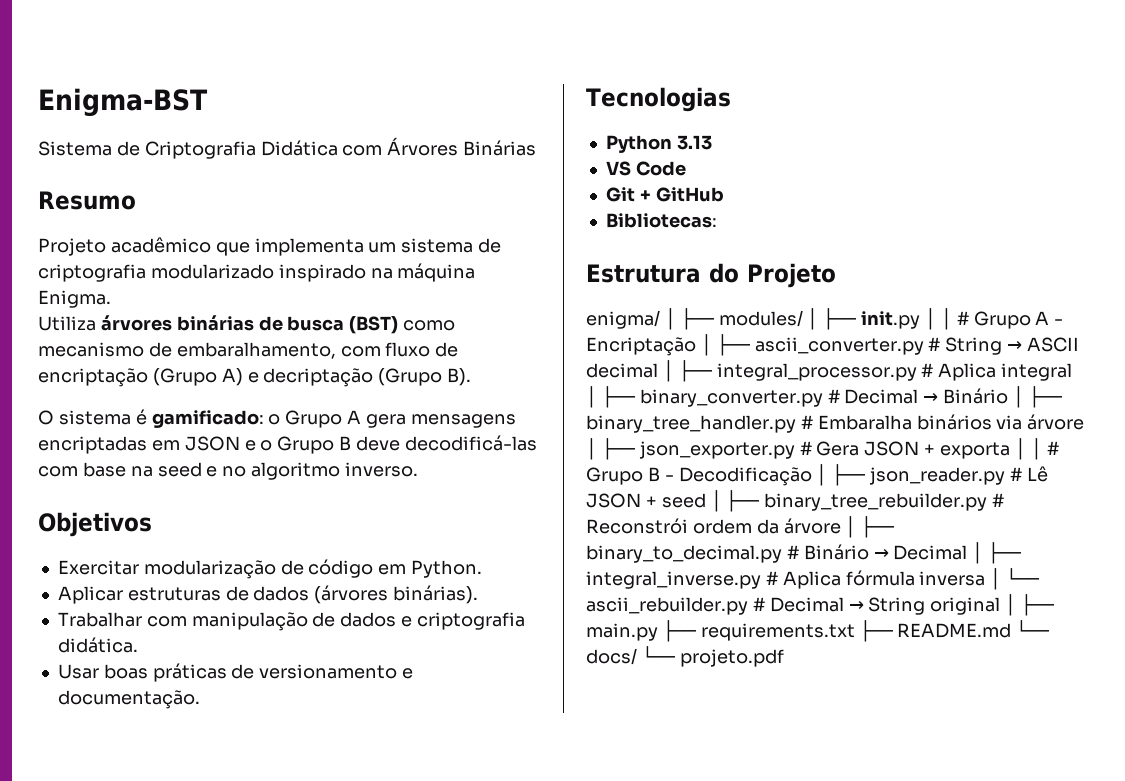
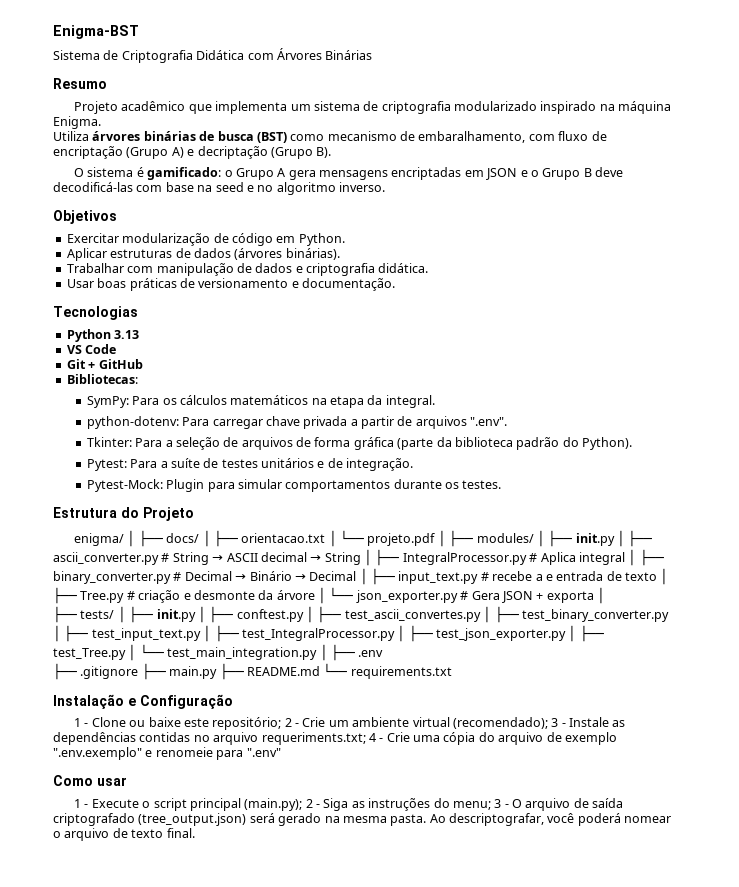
(717, 220) none -> [86,395,435,408] [86,416,508,429] [86,437,633,450] [86,458,414,471] [86,479,502,492] // SymPy: Para os cálculos matemáticos na etapa da integral. // python-dotenv: Para carregar chave privada a partir de arquivos ".env". // Tkinter: Para a seleção de arquivos de forma gráfica (parte da biblioteca padrão do Python). // Pytest: Para a suíte de testes unitários e de integração. // Pytest-Mock: Plugin para simular comportamentos durante os testes.
(715, 319) none -> [166,530,474,547] docs/ │ ├── orientacao.txt │ └── projeto.pdf │ ├──
[940,308,1064,330] [586,334,712,356] │ # Grupo A - Encriptação │ -> (626, 538) none
[662,360,917,382] │ ├── integral_processor.py -> [310,549,527,566] → String │ ├── IntegralProcessor.py
[1013,386,1063,408] [586,414,1085,433] [586,438,636,460] │ ├── binary_tree_handler.py # Embaralha binários via árvore │ ├── -> [294,568,669,585] [53,587,354,604] → Decimal │ ├── input_text.py # recebe a e entrada de texto │ ├── Tree.py # criação e desmonte da árvore │ └──
[1030,438,1059,460] [586,464,1048,486] [586,490,1005,512] [586,516,896,538] [586,542,1023,564] [586,568,1041,590] [586,594,1056,616] [586,620,1051,642] [586,646,784,667] │ # Grupo B - Decodificação │ ├── json_reader.py # Lê JSON + seed │ ├── binary_tree_rebuilder.py # Reconstrói ordem da árvore │ ├── binary_to_decimal.py # Binário → Decimal │ ├── integral_inverse.py # Aplica fórmula inversa │ └── ascii_rebuilder.py # Decimal → String original │ ├── main.py ├── requirements.txt ├── README.md └── docs/ └── projeto.pdf -> [53,606,669,623] [53,625,604,642] [53,644,384,661] [53,663,452,680] [53,694,233,709] [74,717,626,730] [53,732,617,745] [53,747,281,760] [53,775,127,786] [74,798,624,811] [53,813,672,826] [53,828,195,841] // ├── tests/ │ ├── init.py │ ├── conftest.py │ ├── test_ascii_convertes.py │ ├── test_binary_converter.py │ ├── test_input_text.py │ ├── test_IntegralProcessor.py │ ├── test_json_exporter.py │ ├── test_Tree.py │ └── test_main_integration.py │ ├── .env // ├── .gitignore ├── main.py ├── README.md └── requirements.txt // Instalação e Configuração // 1 - Clone ou baixe este repositório; 2 - Crie um ambiente virtual (recomendado); 3 - Instale as dependências contidas no arquivo requeriments.txt; 4 - Crie uma cópia do arquivo de exemplo ".env.exemplo" e renomeie para ".env" // Como usar // 1 - Execute o script principal (main.py); 2 - Siga as instruções do menu; 3 - O arquivo de saída criptografado (tree_output.json) será gerado na mesma pasta. Ao descriptografar, você poderá nomear o arquivo de texto final.

